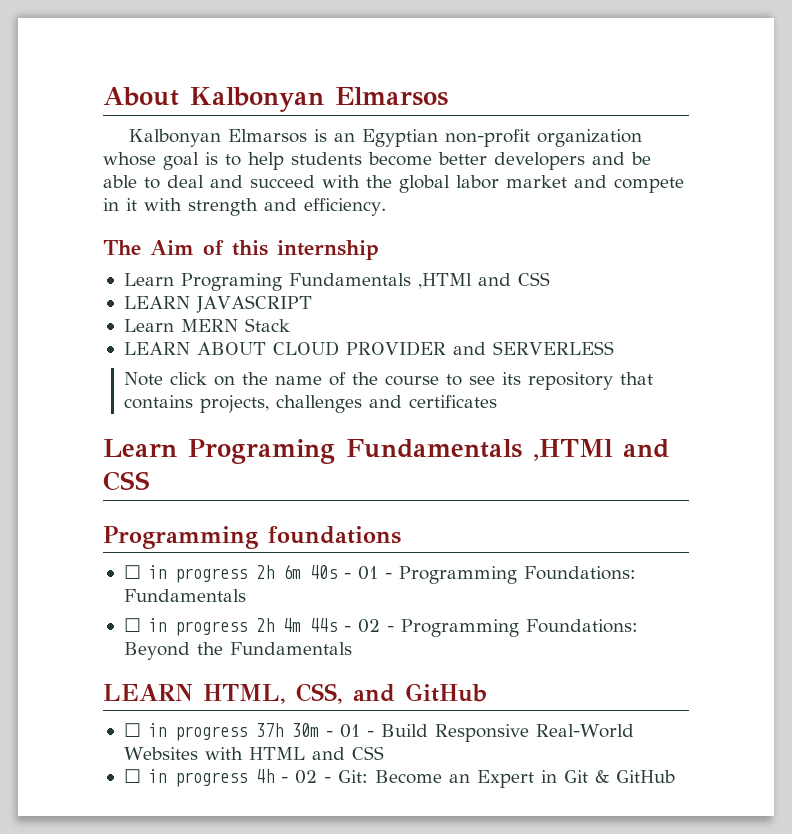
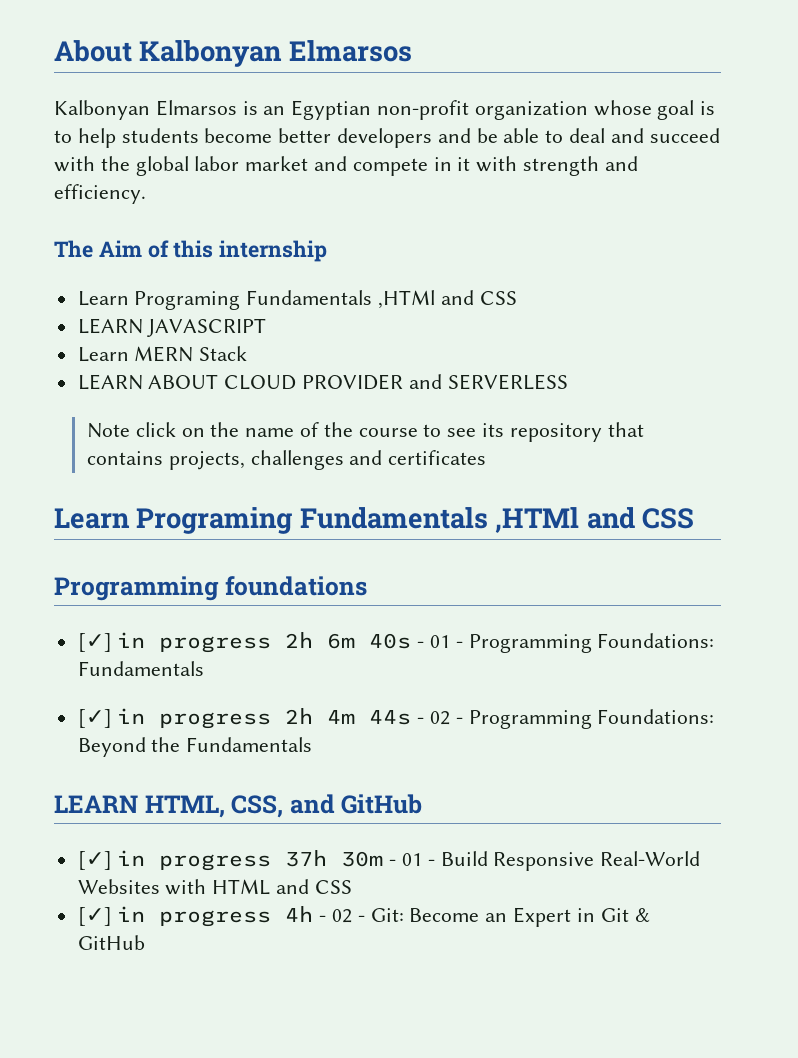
[123,565,141,579] ☐ -> [77,633,112,652] [✓]
[123,618,141,632] ☐ -> [77,709,112,728] [✓]
[123,723,141,737] ☐ -> [77,851,112,870] [✓]
[123,769,141,783] ☐ -> [77,907,112,926] [✓]

